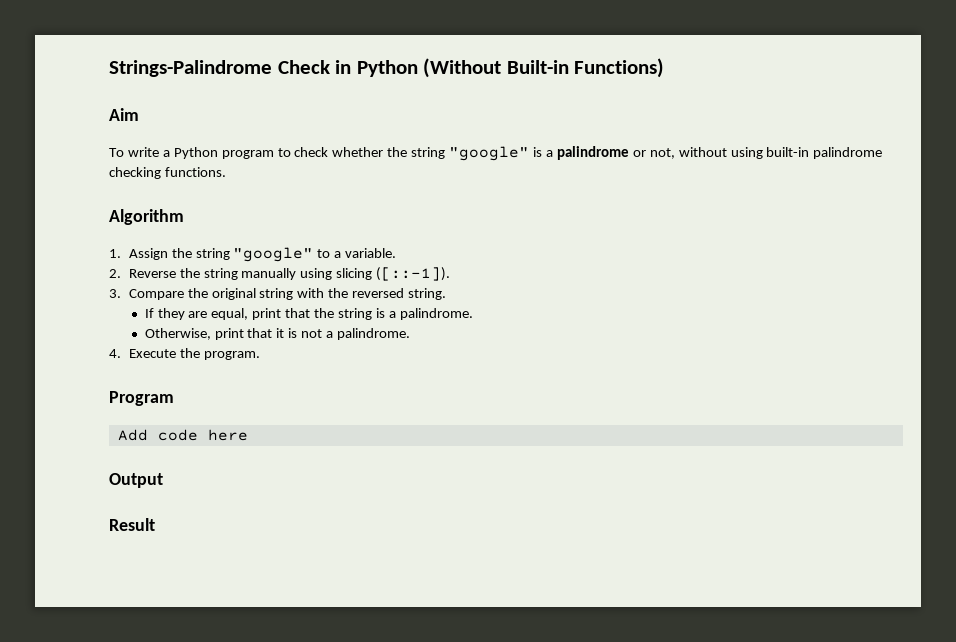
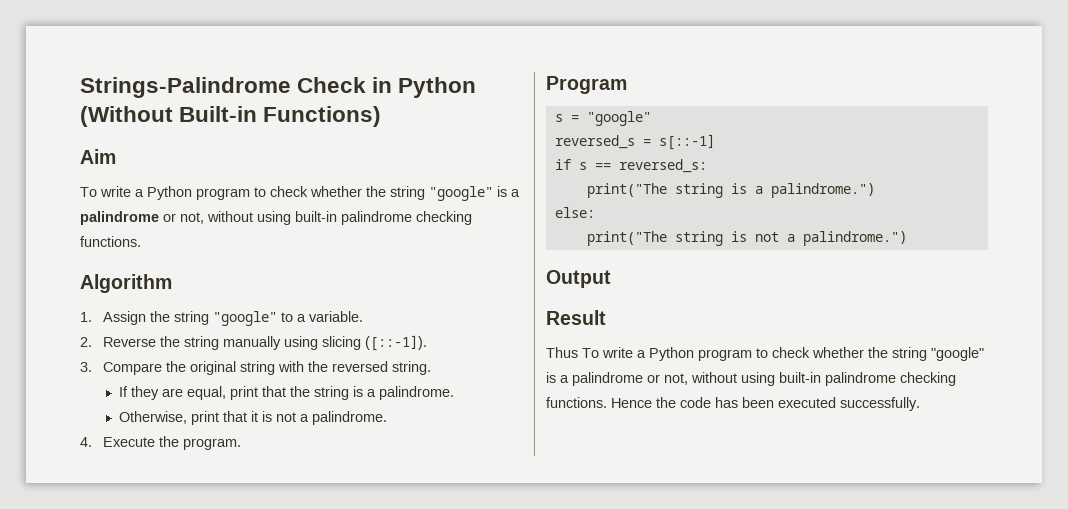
[117,429,248,441] [109,473,163,488] [109,518,155,531] Add code here // Output // Result -> [554,111,651,126] [554,134,715,150] [554,159,707,173] [586,183,875,198] [554,207,595,218] [586,231,907,246] [546,270,611,288] [546,310,606,325] [546,347,984,361] [546,372,956,386] [546,397,920,411] s = "google" // reversed_s = s[::-1] // if s == reversed_s: // print("The string is a palindrome.") // else: // print("The string is not a palindrome.") // Output // Result // Thus To write a Python program to check whether the string "google" is a palindrome or not, without using built-in palindrome checking functions. Hence the code has been executed successfully.

